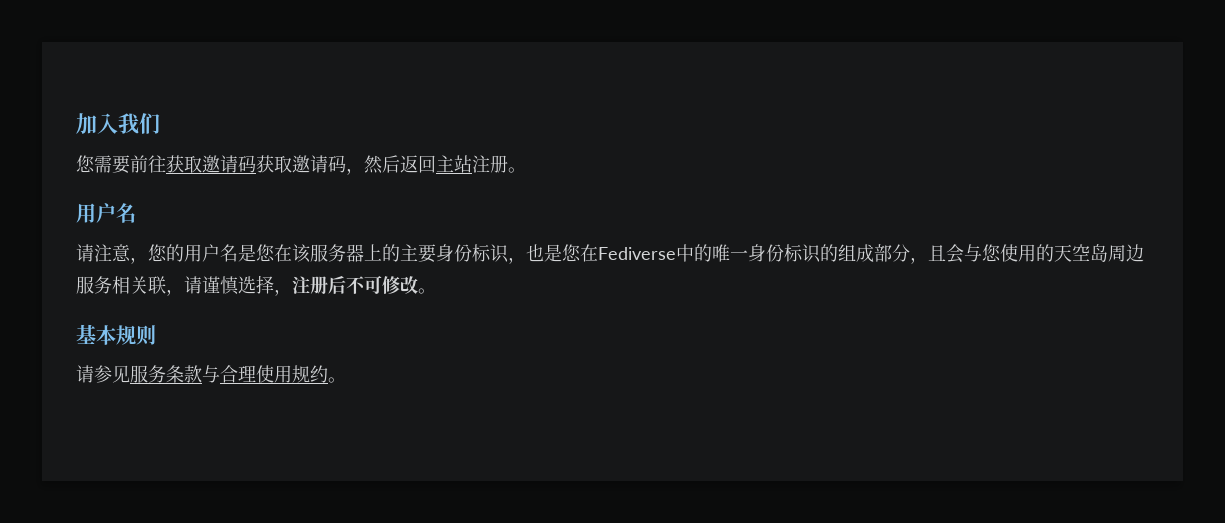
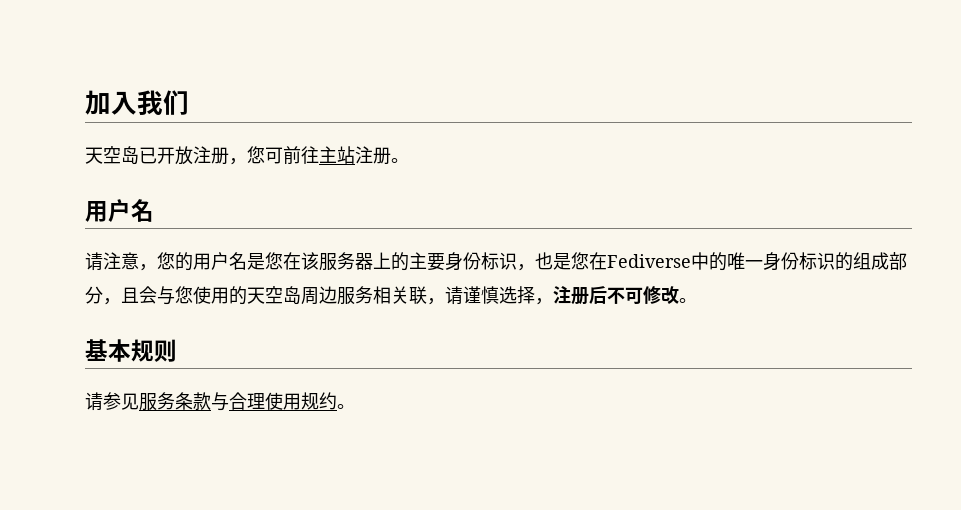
[76,155,436,175] 您需要前往获取邀请码获取邀请码，然后返回 -> [85,146,319,165] 天空岛已开放注册，您可前往

